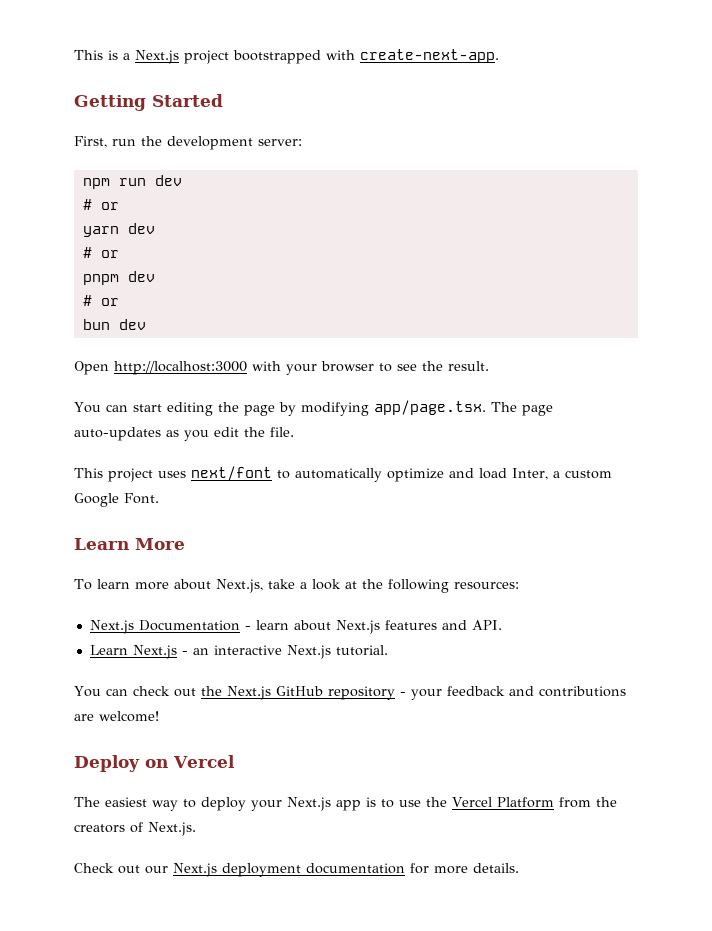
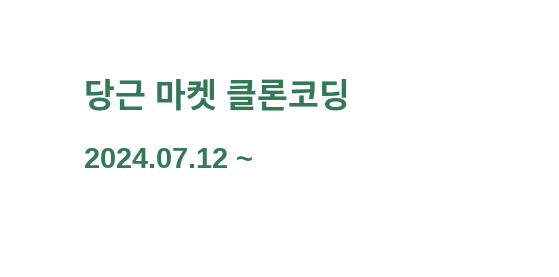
[74,49,499,64] [74,94,223,111] [74,136,302,150] [82,175,182,189] [82,199,119,210] [82,223,155,237] [82,247,119,258] [82,271,155,285] [82,295,119,306] [82,319,146,330] [74,361,489,375] [74,400,553,416] [74,427,294,441] [74,466,612,482] [74,493,159,507] [74,538,185,550] [74,579,519,593] [89,620,502,634] [89,645,388,659] [74,686,626,700] [74,711,159,722] [74,755,235,772] [74,797,617,811] [74,822,196,836] [74,863,519,877] This is a Next.js project bootstrapped with create-next-app. // Getting Started // First, run the development server: // npm run dev // # or // yarn dev // # or // pnpm dev // # or // bun dev // Open http://localhost:3000 with your browser to see the result. // You can start editing the page by modifying app/page.tsx. The page auto-updates as you edit the file. // This project uses next/font to automatically optimize and load Inter, a custom Google Font. // Learn More // To learn more about Next.js, take a look at the following resources: // Next.js Documentation - learn about Next.js features and API. // Learn Next.js - an interactive Next.js tutorial. // You can check out the Next.js GitHub repository - your feedback and contributions are welcome! // Deploy on Vercel // The easiest way to deploy your Next.js app is to use the Vercel Platform from the creators of Next.js. // Check out our Next.js deployment documentation for more details. -> [84,78,351,111] [84,148,253,168] 당근 마켓 클론코딩 // 2024.07.12 ~

